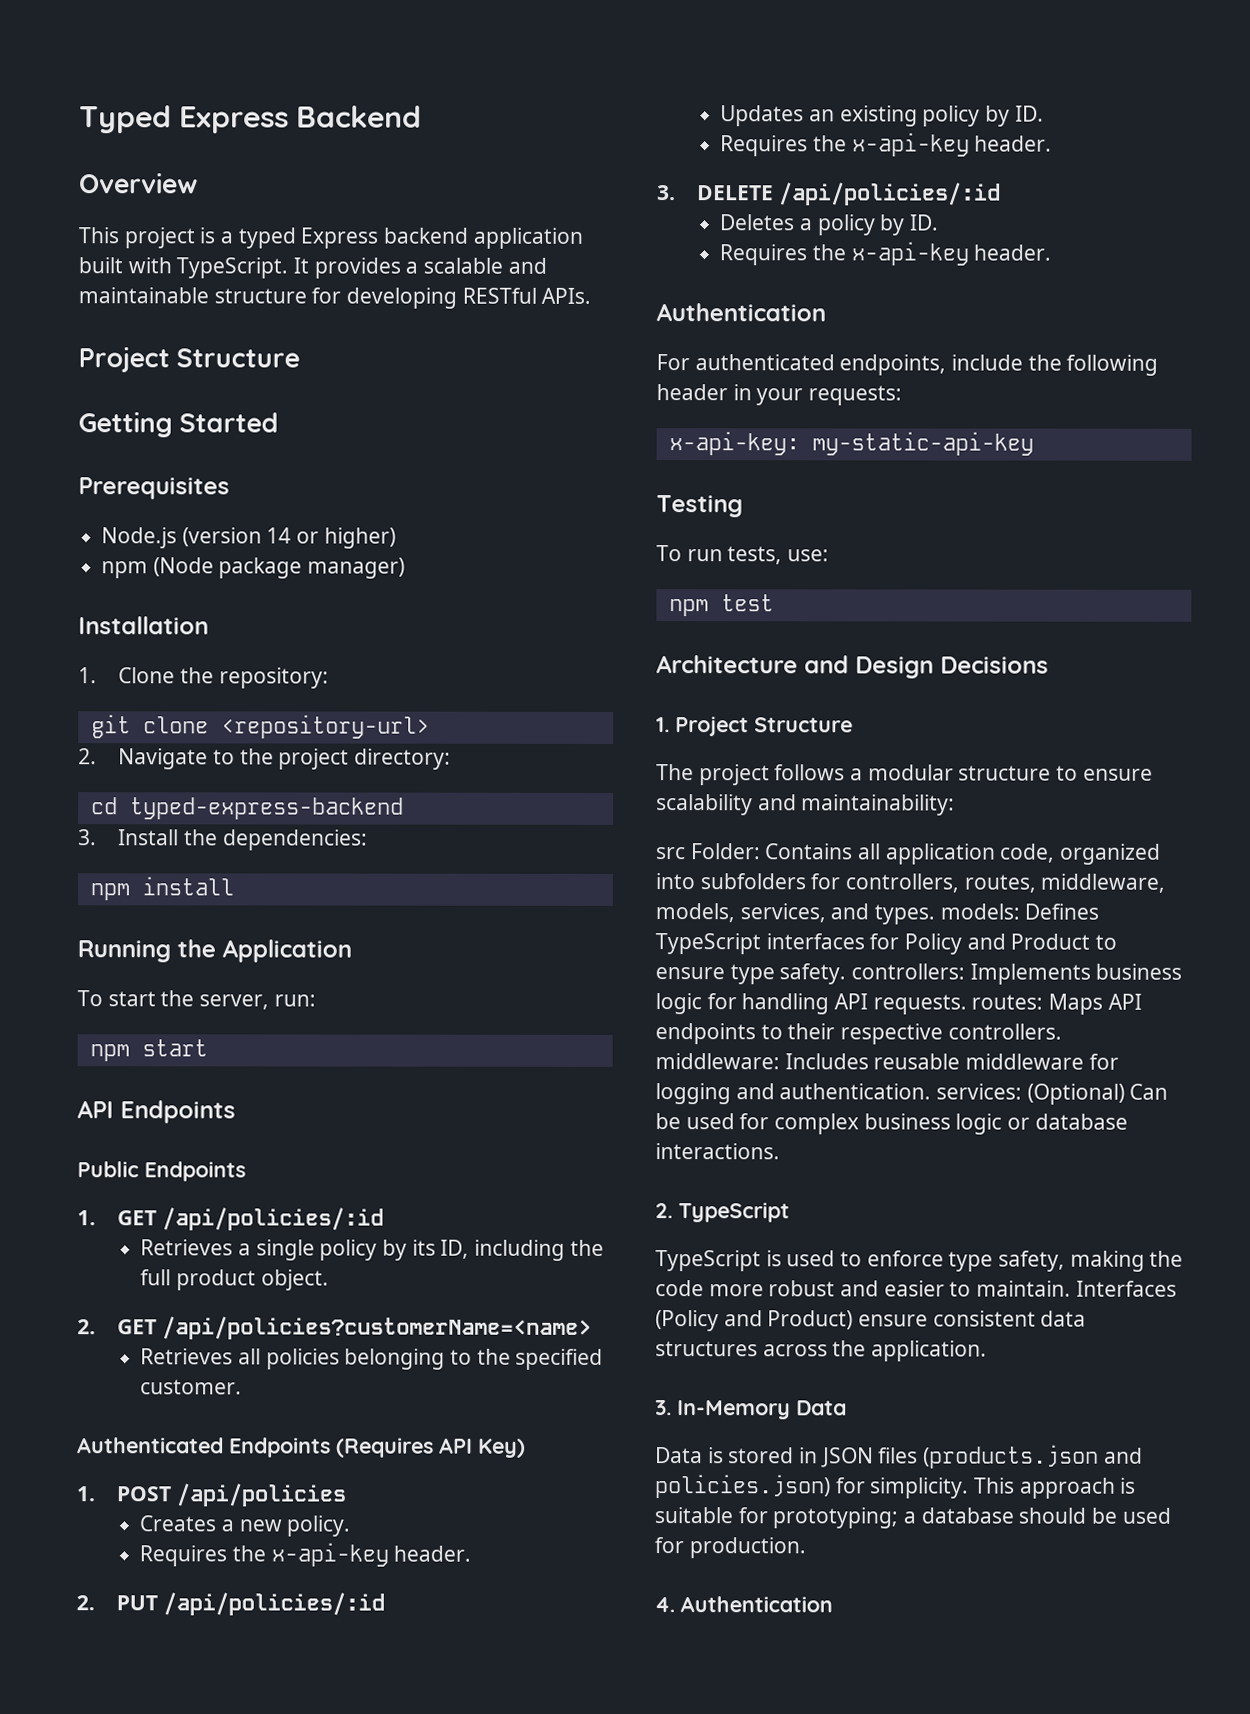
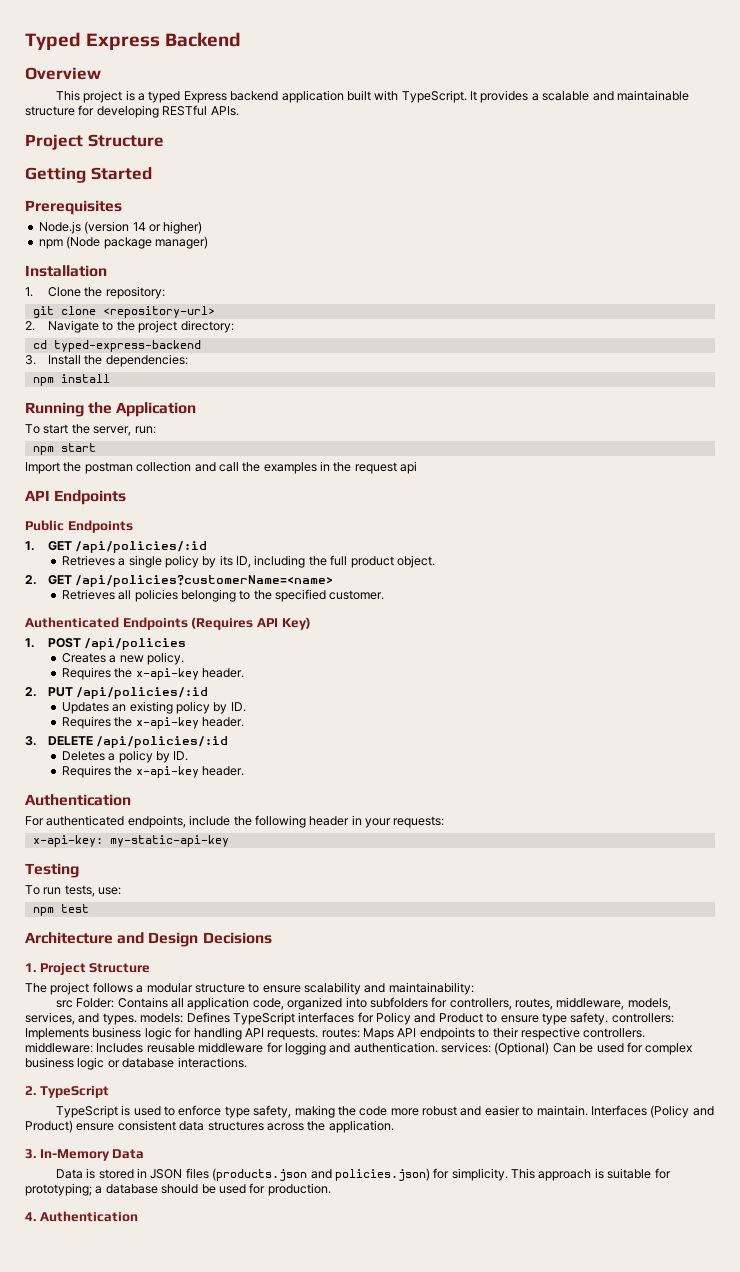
(208, 1048) none -> [25,461,418,474] // Import the postman collection and call the examples in the request api

